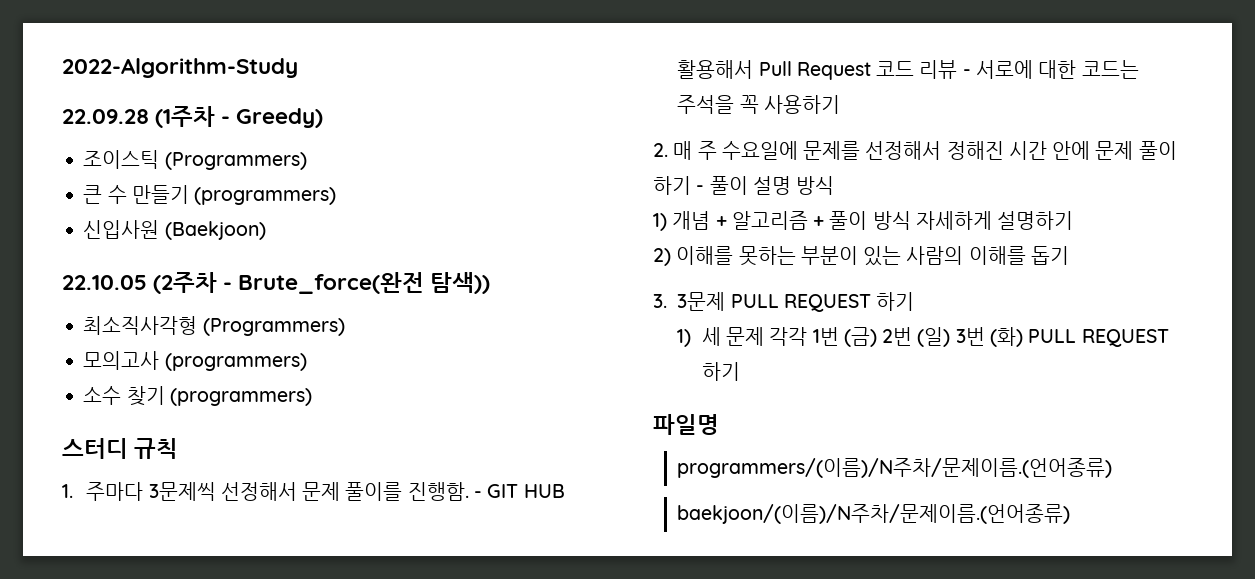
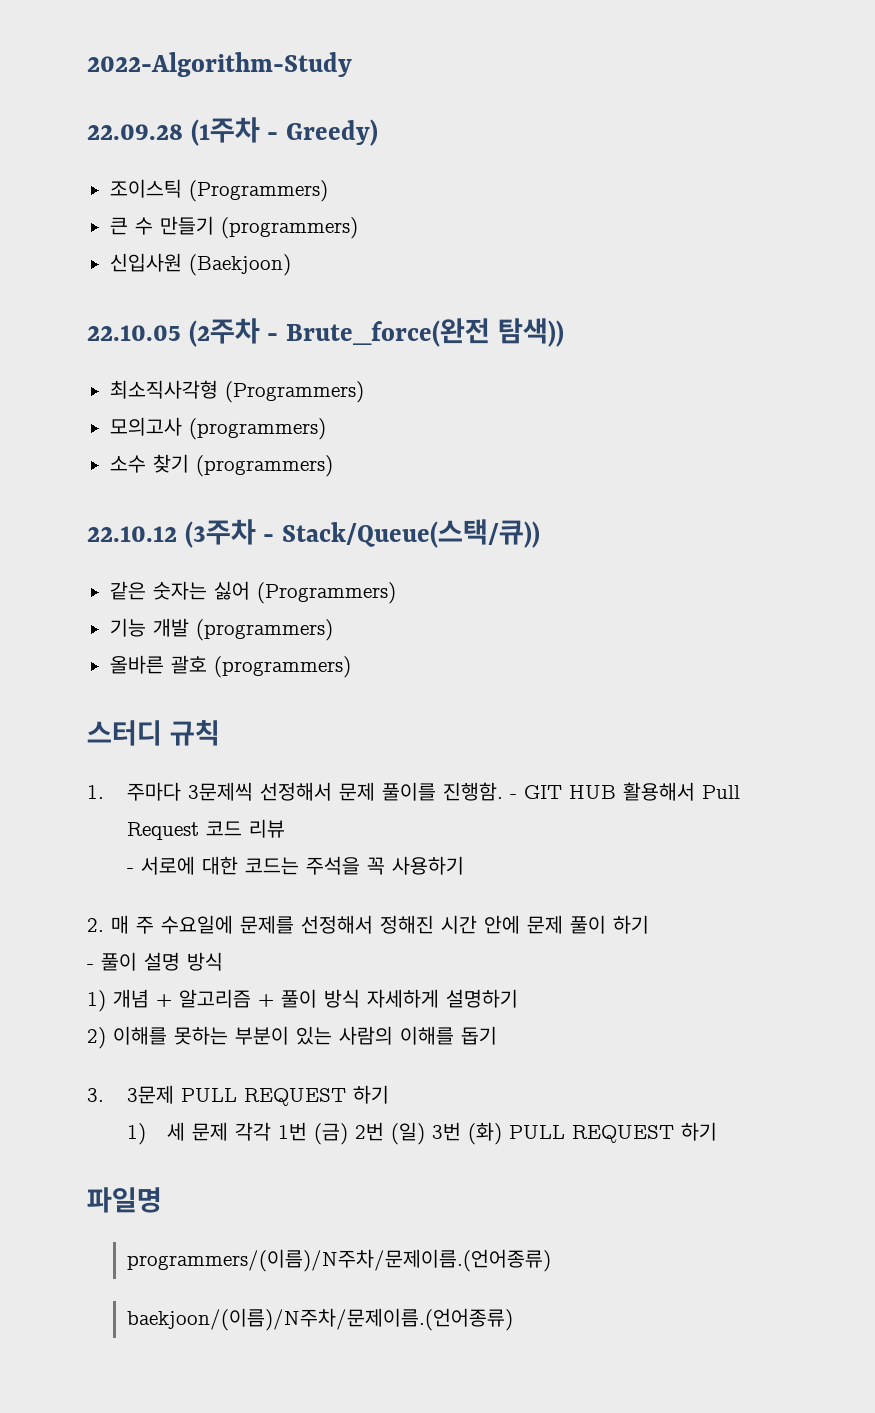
(312, 397) none -> [87,519,541,548] [109,581,396,604] [109,618,333,641] [109,655,351,678] // 22.10.12 (3주차 - Stack/Queue(스택/큐)) // 같은 숫자는 싫어 (Programmers) // 기능 개발 (programmers) // 올바른 괄호 (programmers)
(958, 69) none -> (286, 828) //
(691, 185) none -> (649, 924) //

